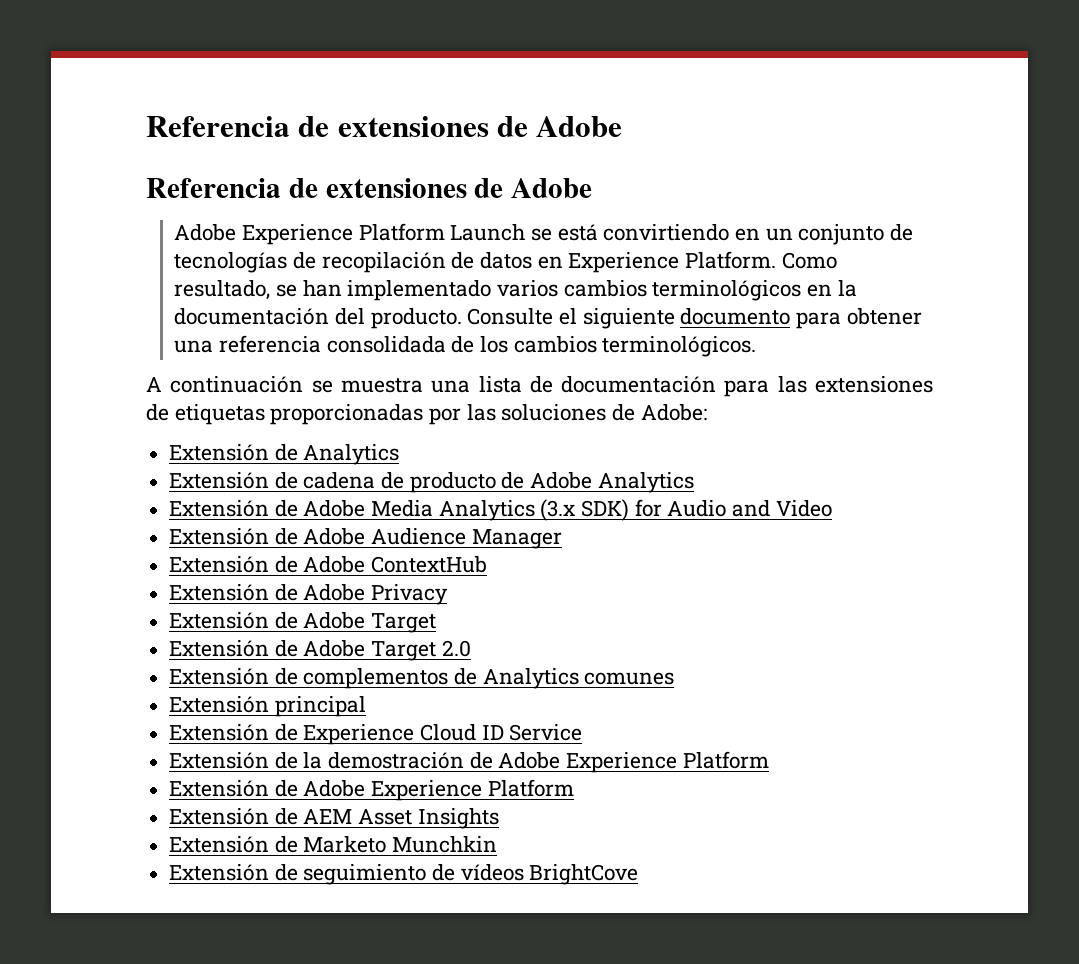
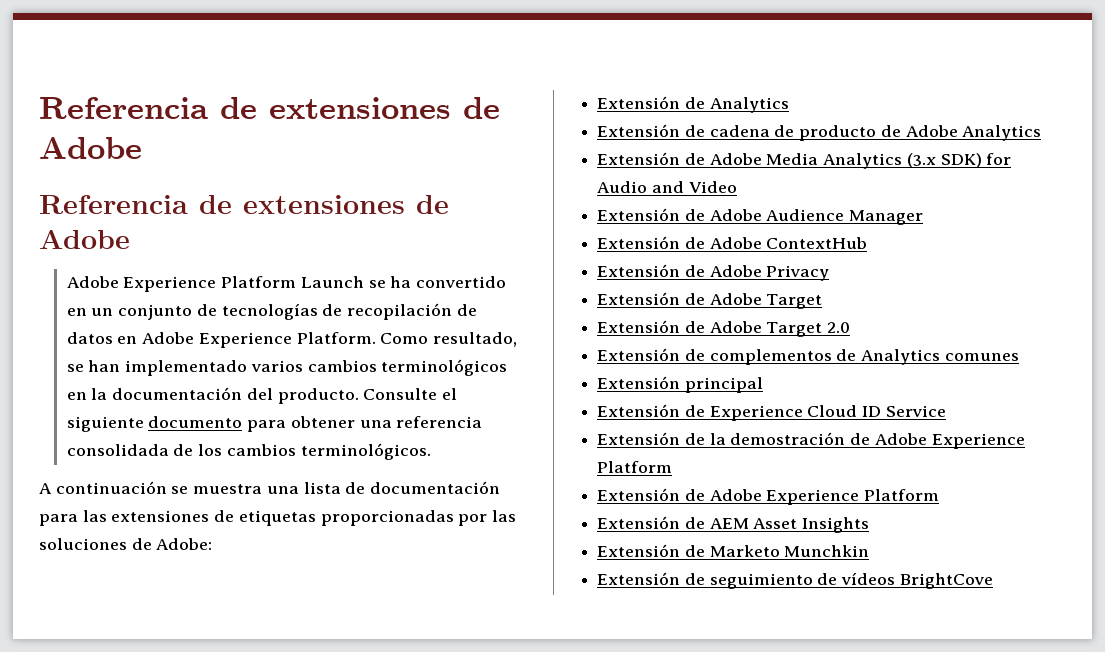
[557,224,730,241] está convirtiendo -> [390,276,507,288] ha convertido
(563, 262) none -> [142,332,195,344] Adobe

